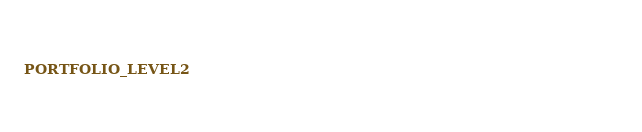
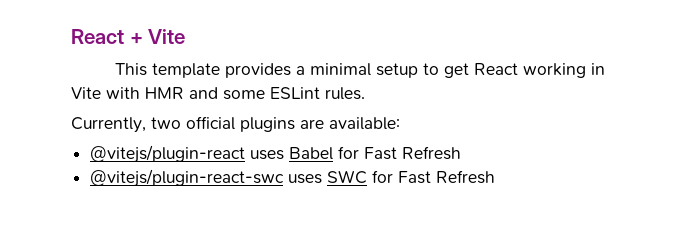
[24,64,190,77] PORTFOLIO_LEVEL2 -> [71,29,186,44] [114,63,605,78] [71,87,365,100] [71,116,400,133] [90,145,462,163] [90,169,496,187] React + Vite // This template provides a minimal setup to get React working in Vite with HMR and some ESLint rules. // Currently, two official plugins are available: // @vitejs/plugin-react uses Babel for Fast Refresh // @vitejs/plugin-react-swc uses SWC for Fast Refresh

